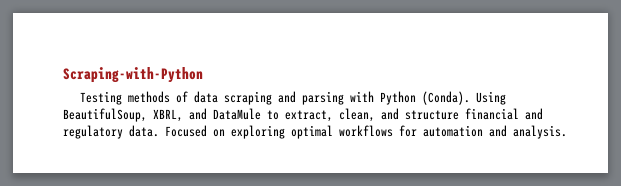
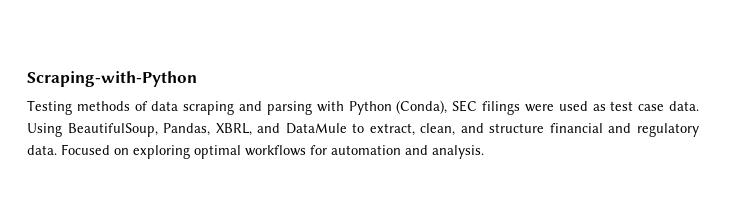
[422,91,471,105] (Conda). -> [396,100,700,115] (Conda), SEC filings were used as test case data.
(147, 115) none -> [163,123,211,136] Pandas,

